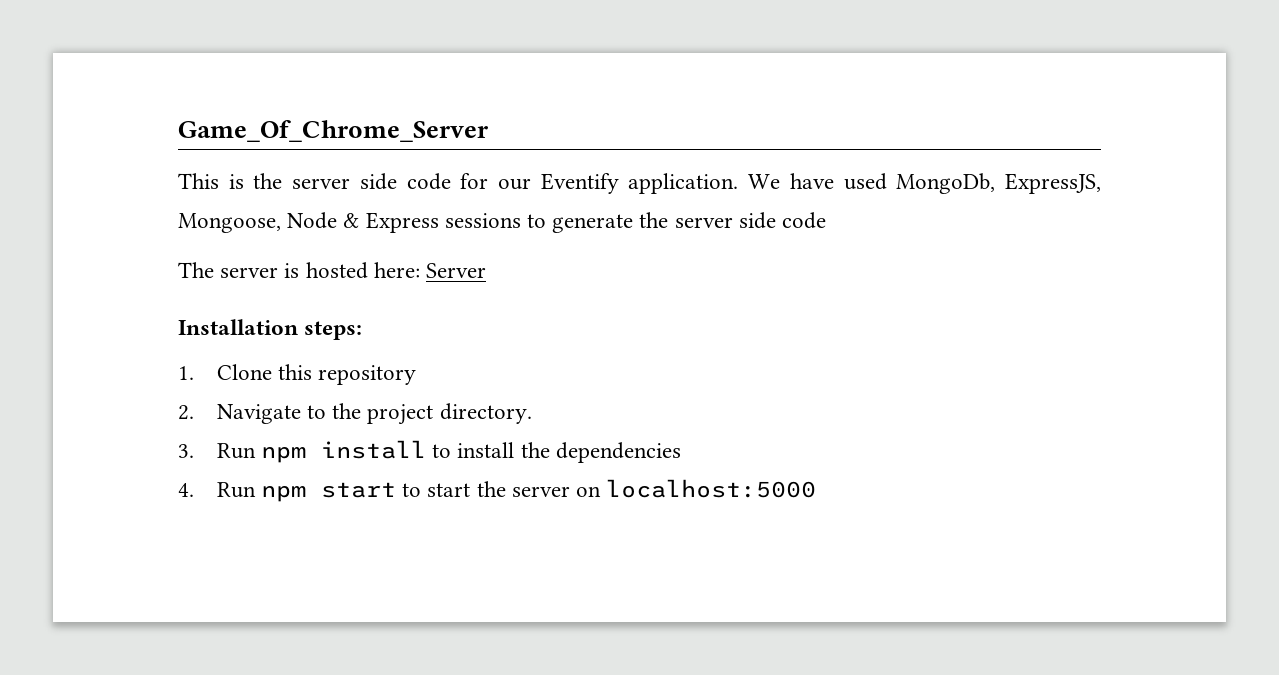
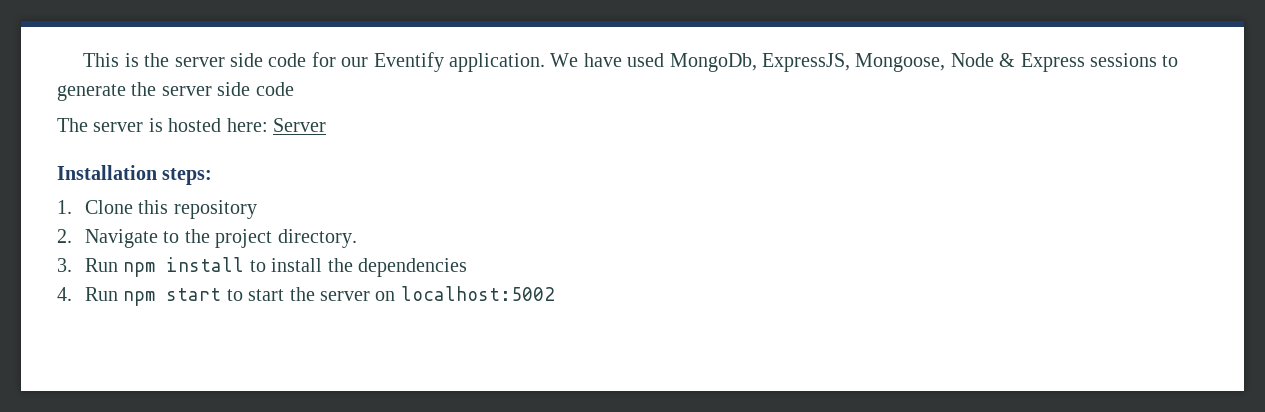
[178,120,489,142] Game_Of_Chrome_Server // -> (83, 60) none
[606,479,817,498] localhost:5000 -> [400,286,555,301] localhost:5002

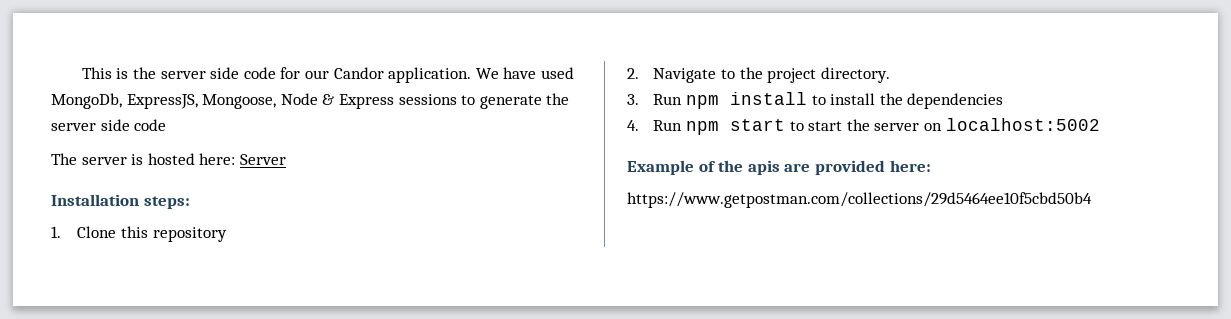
[373,52,444,72] Eventify -> [333,67,384,79] Candor
(555, 293) none -> [627,160,931,175] [627,192,1092,208] // Example of the apis are provided here: // https://www.getpostman.com/collections/29d5464ee10f5cbd50b4

